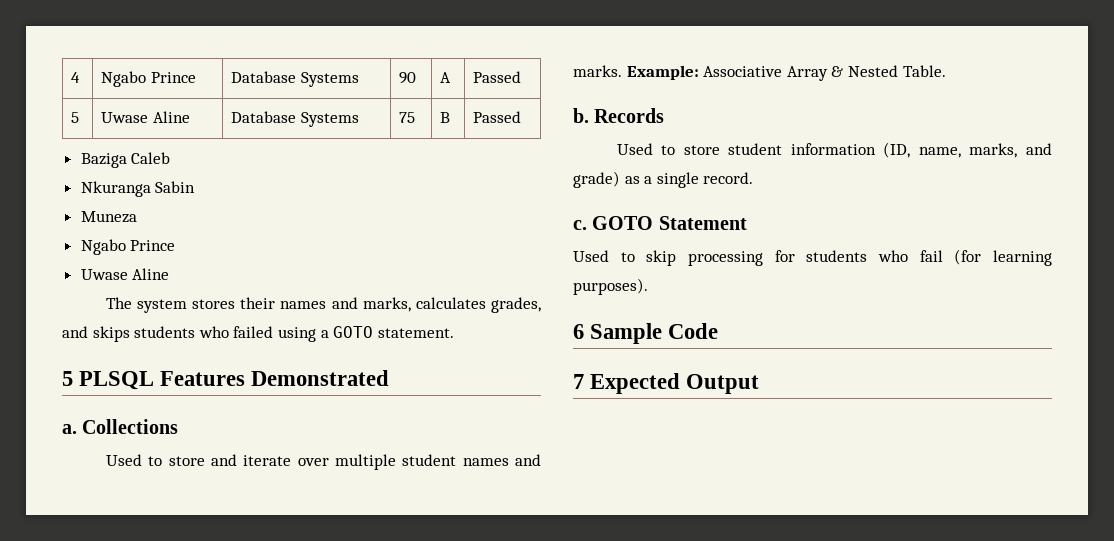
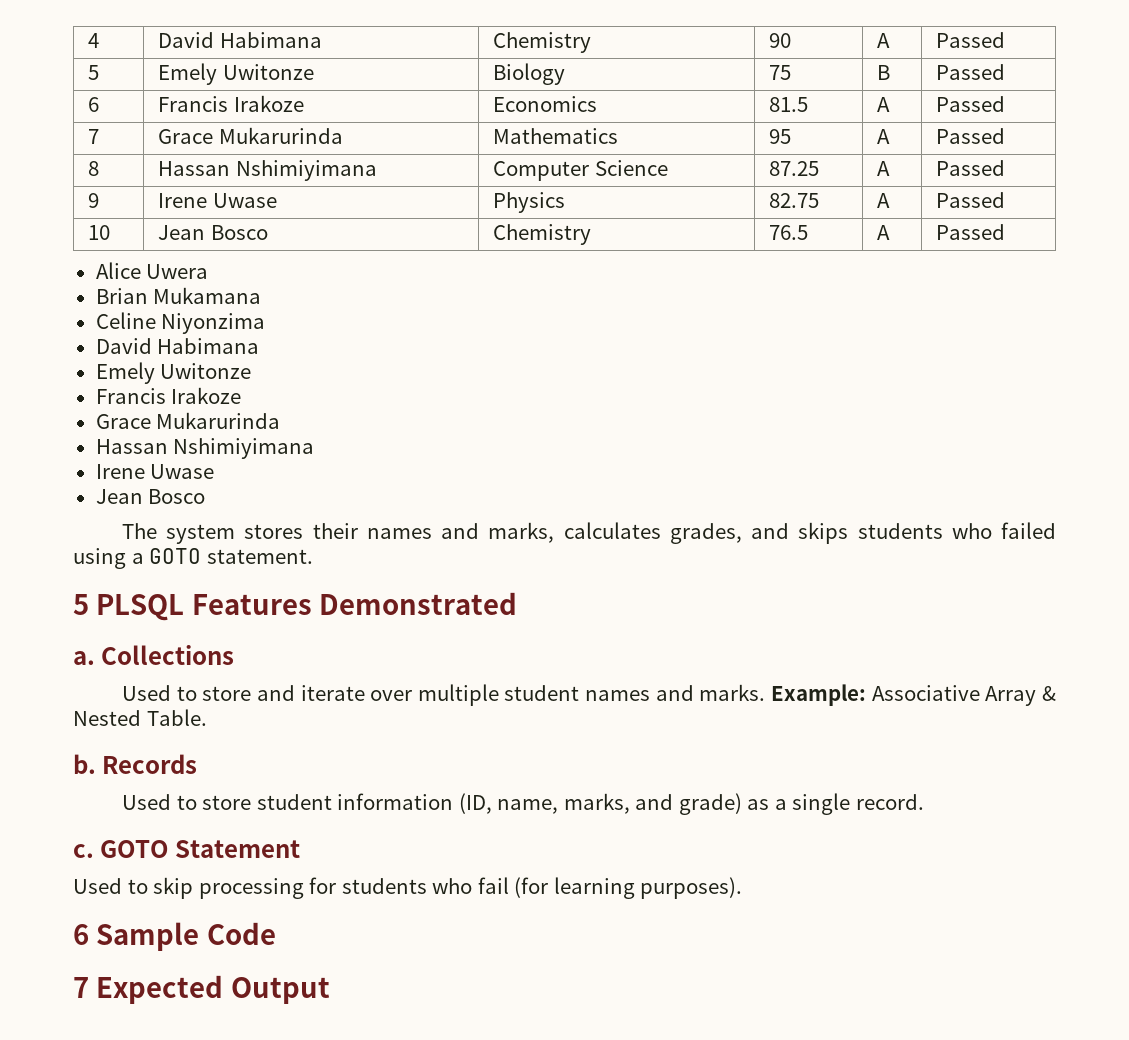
[100,71,196,87] [230,71,359,87] Ngabo Prince | Database Systems -> [158,32,322,48] [493,32,592,53] David Habimana | Chemistry
[100,111,190,123] [230,111,359,127] Uwase Aline | Database Systems -> [158,63,314,85] [493,63,566,85] Emely Uwitonze | Biology
[80,152,171,168] [80,181,196,197] [80,211,137,223] [80,239,176,255] [80,268,170,280] // Baziga Caleb // Nkuranga Sabin // Muneza // Ngabo Prince // Uwase Aline -> [88,97,100,112] [158,95,304,112] [493,96,598,112] [769,97,809,112] [877,97,891,112] [936,96,1006,112] [88,129,100,144] [158,127,343,144] [493,128,619,144] [769,129,792,144] [877,129,891,144] [936,128,1006,144] [88,161,100,176] [158,160,377,181] [493,160,668,181] [769,161,820,176] [877,161,891,176] [936,160,1006,176] [88,193,100,208] [158,193,277,208] [493,192,566,213] [769,193,820,208] [877,193,891,208] [936,192,1006,208] [88,225,111,240] [158,225,268,240] [493,224,592,245] [769,225,809,240] [877,225,891,240] [936,224,1006,240] [95,262,209,279] [95,287,262,304] [95,312,266,334] [95,338,260,354] [95,362,252,384] [95,387,242,404] [95,412,281,429] [95,438,315,459] [95,464,215,479] [95,489,206,504] // 6 | Francis Irakoze | Economics | 81.5 | A | Passed // 7 | Grace Mukarurinda | Mathematics | 95 | A | Passed // 8 | Hassan Nshimiyimana | Computer Science | 87.25 | A | Passed // 9 | Irene Uwase | Physics | 82.75 | A | Passed // 10 | Jean Bosco | Chemistry | 76.5 | A | Passed // Alice Uwera // Brian Mukamana // Celine Niyonzima // David Habimana // Emely Uwitonze // Francis Irakoze // Grace Mukarurinda // Hassan Nshimiyimana // Irene Uwase // Jean Bosco

